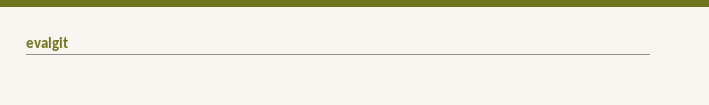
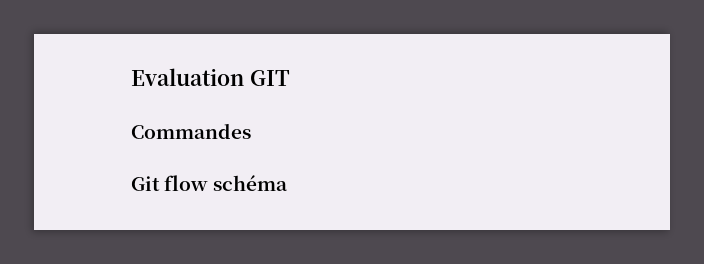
[26,37,68,51] evalgit -> [131,68,290,86] [131,123,251,139] [131,175,289,191] Evaluation GIT // Commandes // Git flow schéma

